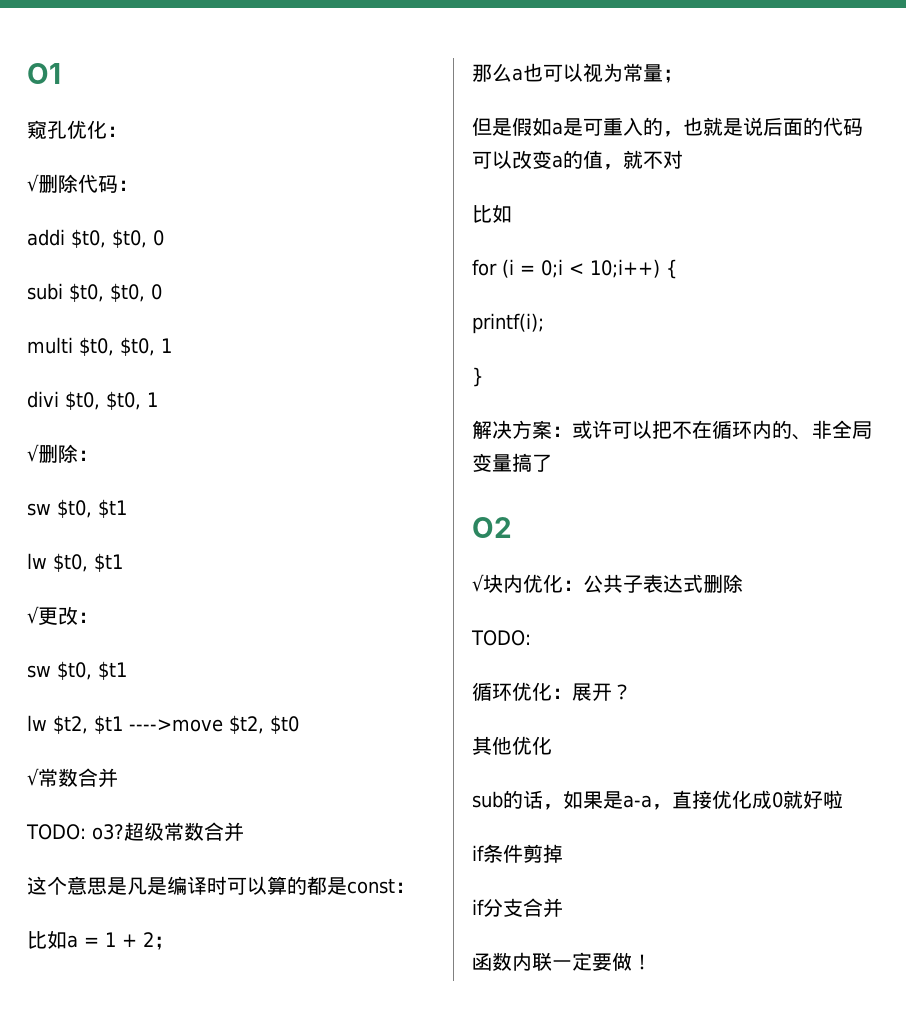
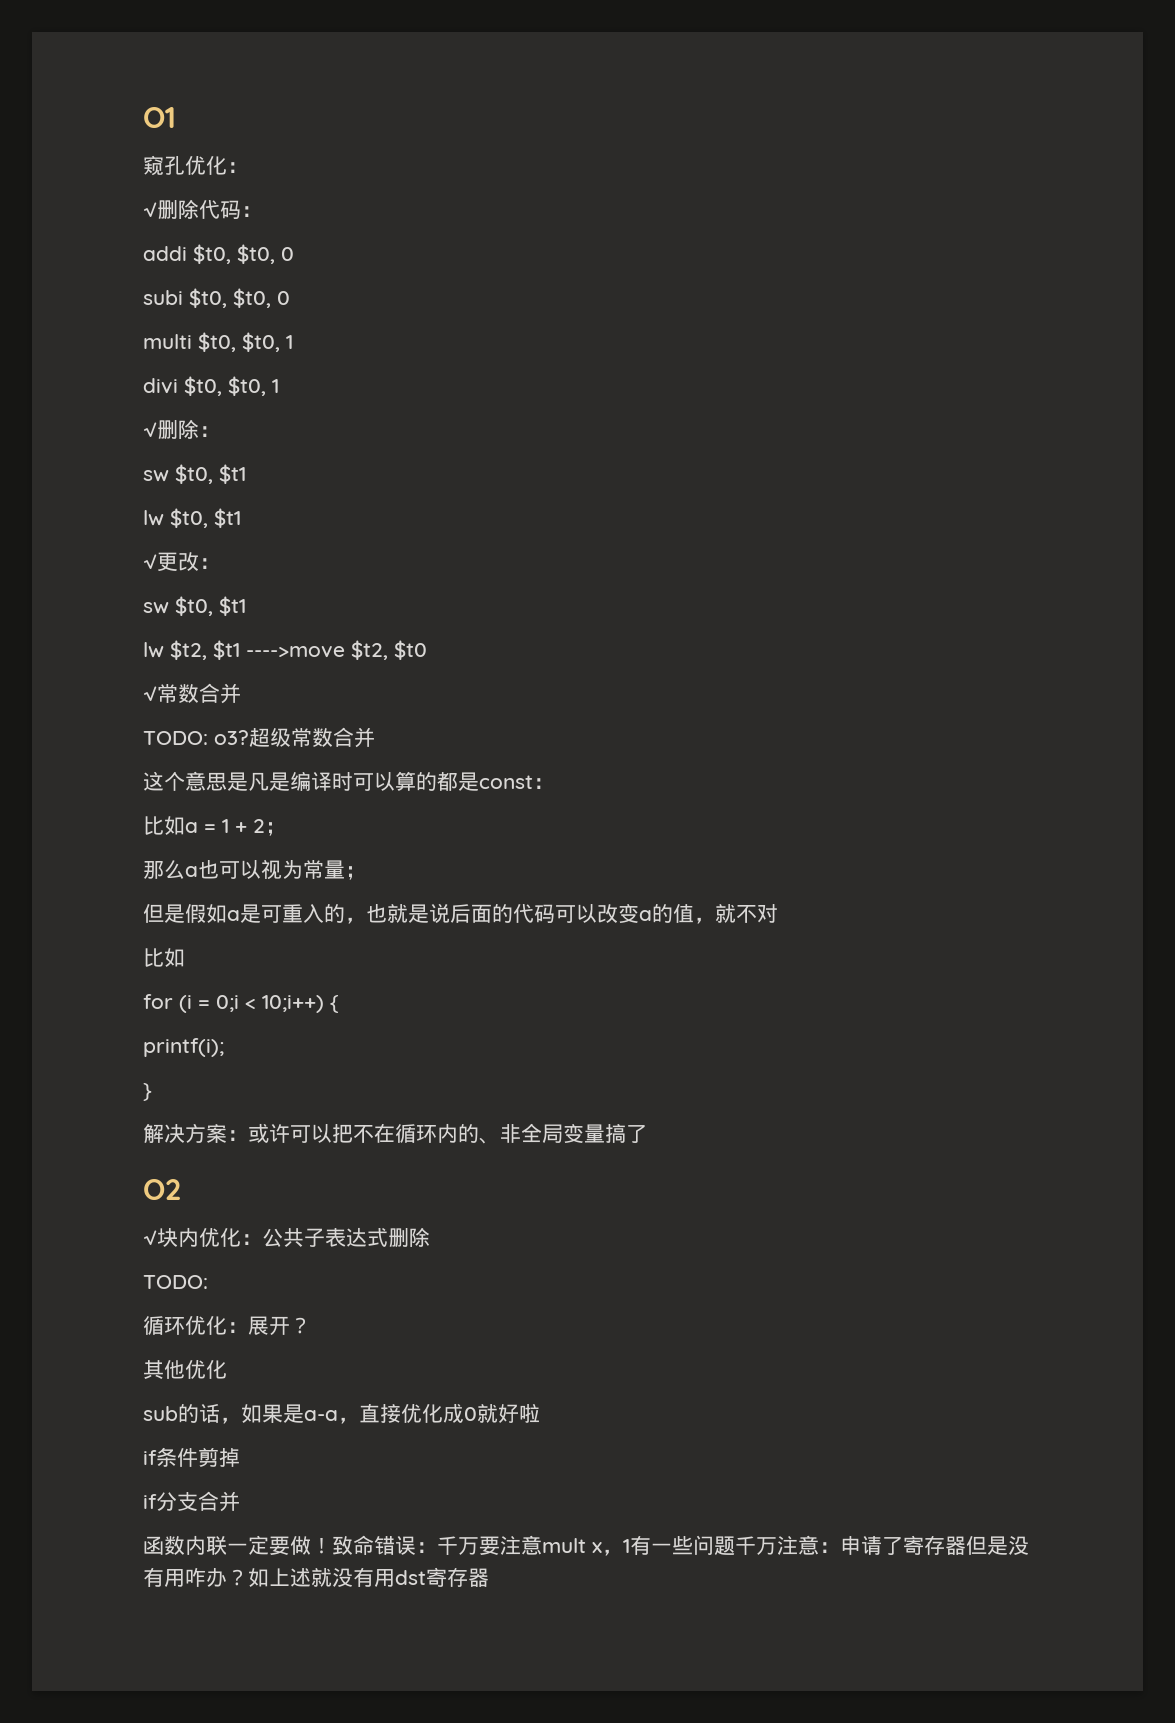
(652, 962) none -> [332,1535,1029,1556] [143,1567,489,1587] 致命错误：千万要注意mult x，1有一些问题千万注意：申请了寄存器但是没有用咋办？如上述就没有用dst寄存器

